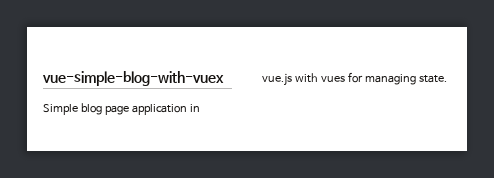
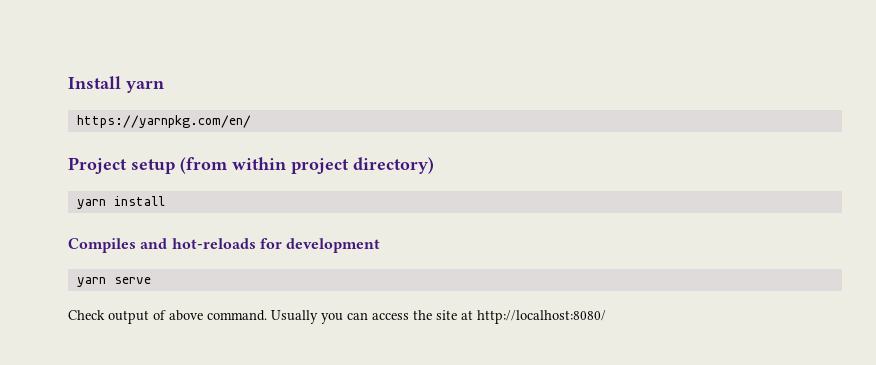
[42,71,224,86] [43,103,200,115] [262,72,447,86] vue-simple-blog-with-vuex // Simple blog page application in vue.js with vues for managing state. -> [68,76,164,93] [76,115,251,128] [68,157,434,174] [76,196,165,209] [68,238,381,253] [76,277,151,287] [68,310,606,324] Install yarn // https://yarnpkg.com/en/ // Project setup (from within project directory) // yarn install // Compiles and hot-reloads for development // yarn serve // Check output of above command. Usually you can access the site at http://localhost:8080/

